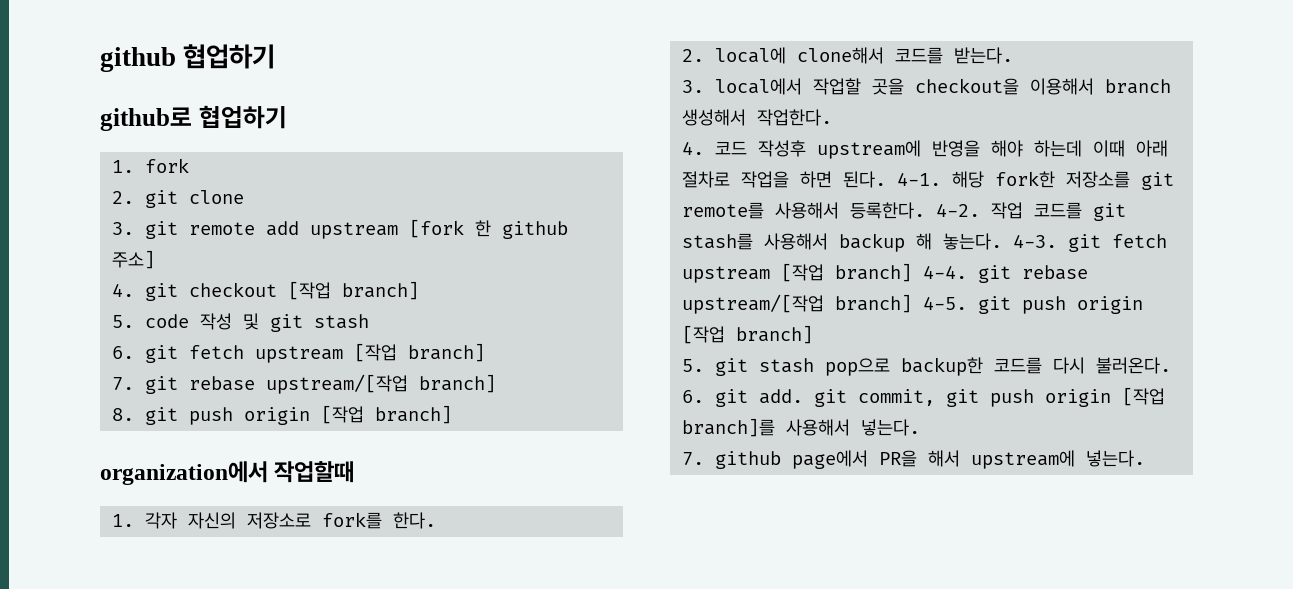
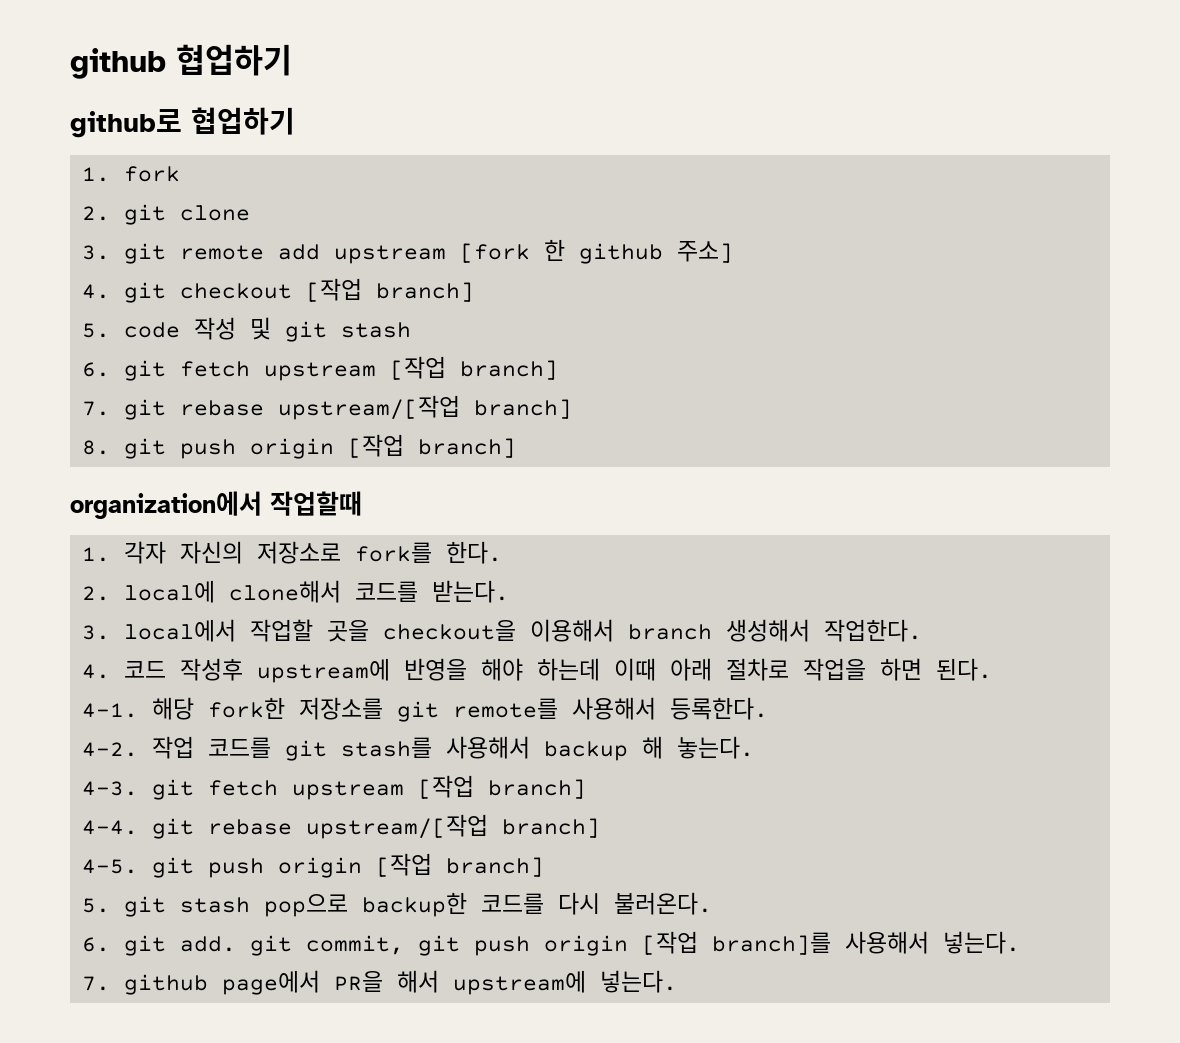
(886, 179) none -> (992, 669) //
(925, 210) none -> (768, 708) //
(1002, 241) none -> (754, 747) //
(912, 272) none -> (586, 789) //
(912, 303) none -> (600, 828) //

